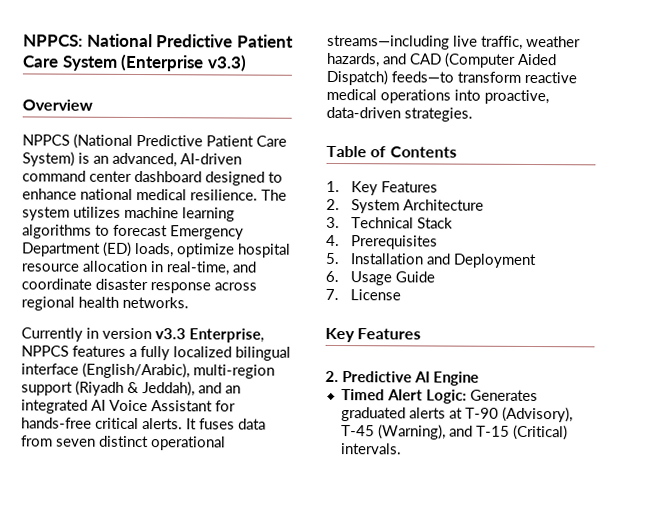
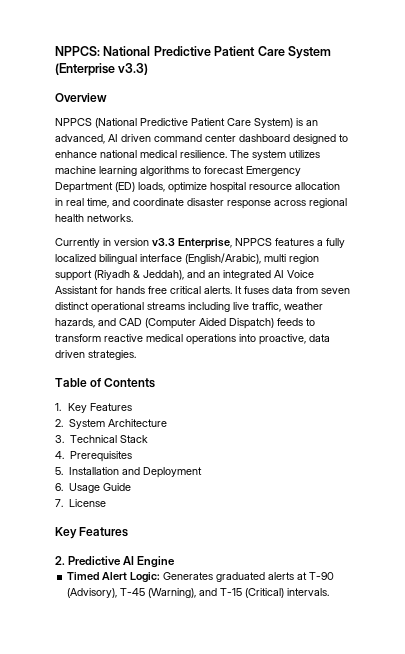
[180,153,242,165] AI-driven -> [108,134,151,142] AI driven
[166,261,229,276] real-time, -> [66,198,109,208] real time,
[193,364,275,379] multi-region -> [264,254,319,264] multi region
[21,417,92,429] hands-free -> [116,286,167,294] hands free
[327,34,450,50] streams—including -> [147,302,230,312] streams including
[391,71,454,83] feeds—to -> [277,318,315,326] feeds to
[326,106,401,119] data-driven -> [309,334,330,342] [55,350,85,358] data driven

